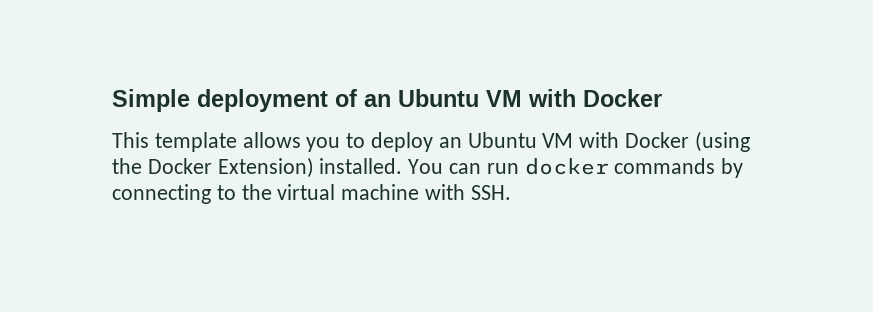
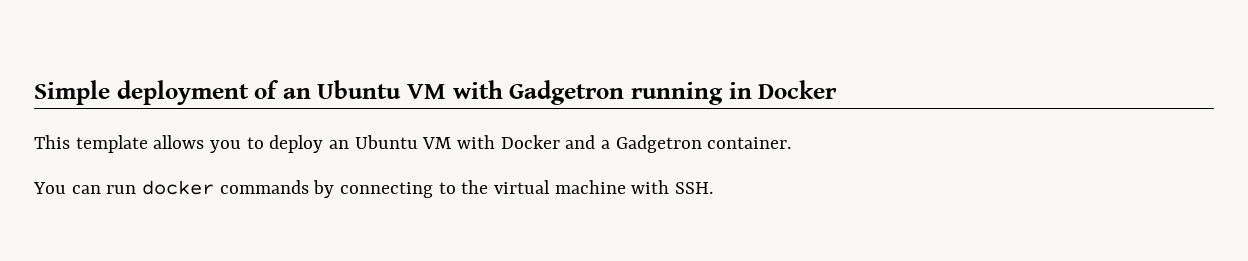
(576, 98) none -> [509,80,752,105] Gadgetron running in
[694,131,750,152] [112,157,403,178] (using the Docker Extension) installed. -> [565,135,792,153] and a Gadgetron container. //

